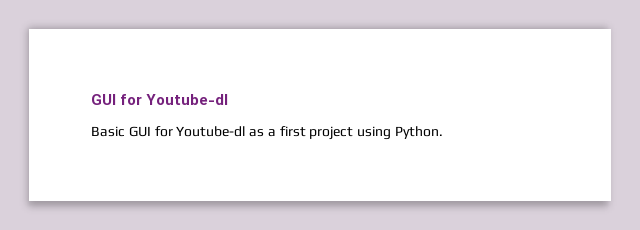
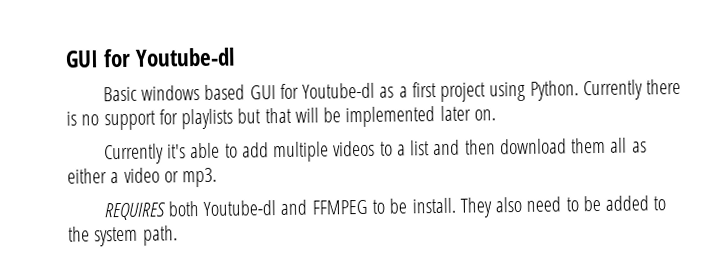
(125, 131) none -> [140,84,246,101] windows based
(444, 132) none -> [582,78,682,101] [66,105,496,131] [103,137,647,165] [67,167,218,188] [103,195,667,221] [68,225,178,247] Currently there is no support for playlists but that will be implemented later on. // Currently it's able to add multiple videos to a list and then download them all as either a video or mp3. // REQUIRES both Youtube-dl and FFMPEG to be install. They also need to be added to the system path.

